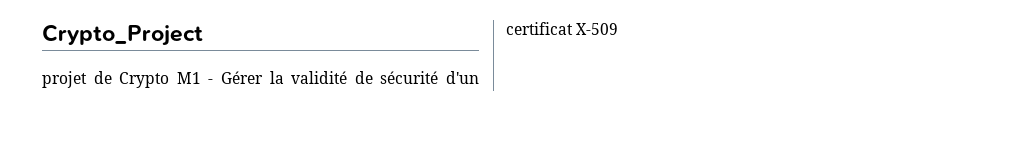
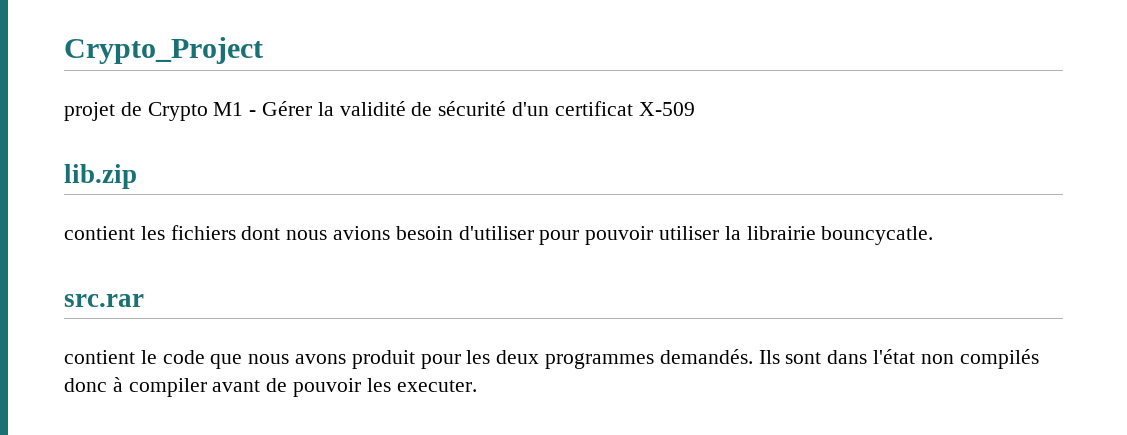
(619, 29) none -> [64,164,137,189] [64,225,934,245] [64,294,144,307] [64,349,1039,369] [64,377,477,397] // lib.zip // contient les fichiers dont nous avions besoin d'utiliser pour pouvoir utiliser la librairie bouncycatle. // src.rar // contient le code que nous avons produit pour les deux programmes demandés. Ils sont dans l'état non compilés donc à compiler avant de pouvoir les executer.

